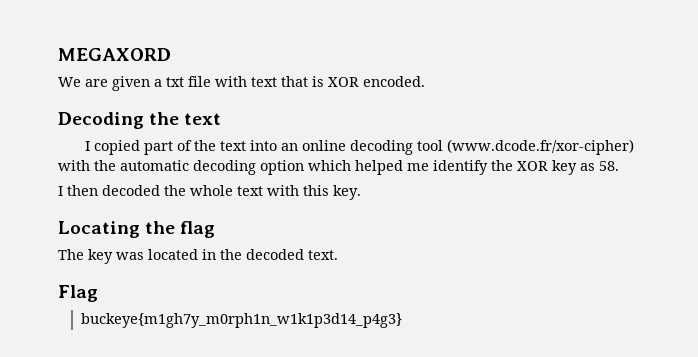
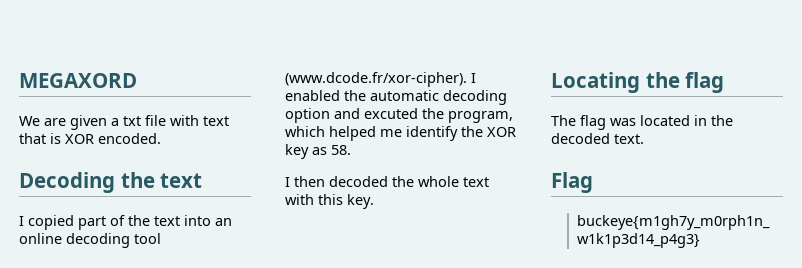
[446,139,634,155] [58,160,90,171] (www.dcode.fr/xor-cipher) with -> [285,72,476,87] [285,90,340,101] (www.dcode.fr/xor-cipher). I enabled
(304, 167) none -> [334,108,513,123] and excuted the program,
[88,249,113,264] key -> [580,115,606,130] flag

